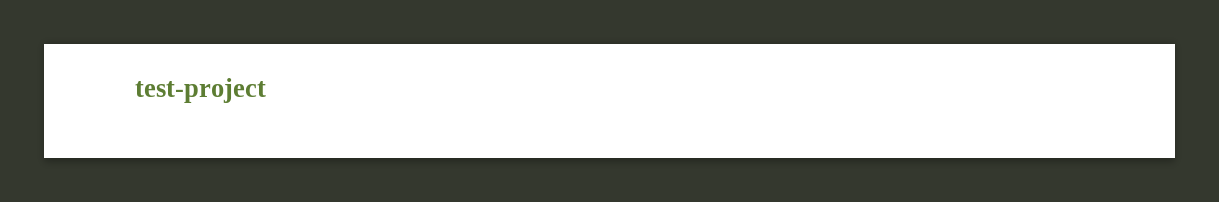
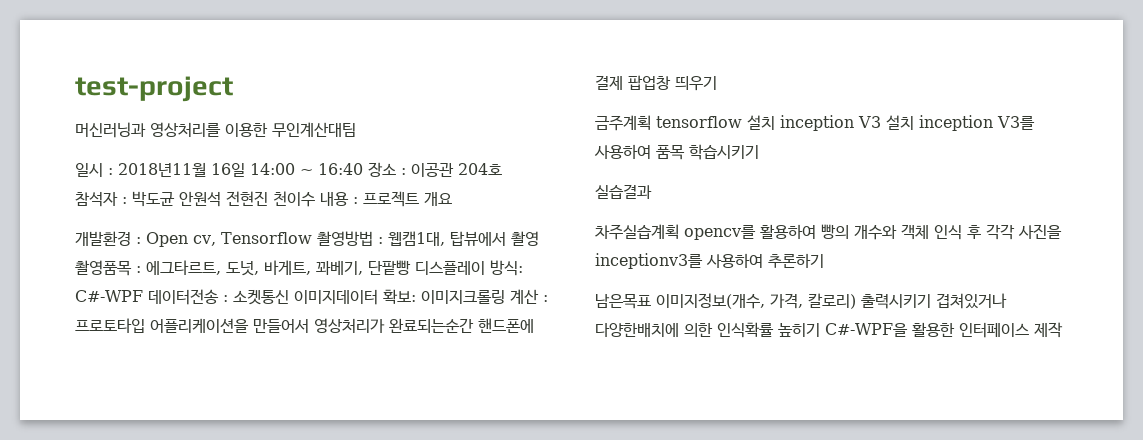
(266, 90) none -> [75,122,356,138] [75,162,502,177] [75,191,452,207] [75,231,539,247] [75,260,523,276] [75,289,548,305] [75,318,534,333] [595,75,717,91] [595,115,1035,131] [594,144,759,160] [595,184,652,199] [595,224,1062,240] [595,253,824,269] [595,293,1007,309] [595,322,1063,338] // 머신러닝과 영상처리를 이용한 무인계산대팀 // 일시 : 2018년11월 16일 14:00 ~ 16:40 장소 : 이공관 204호 참석자 : 박도균 안원석 전현진 천이수 내용 : 프로젝트 개요 // 개발환경 : Open cv, Tensorflow 촬영방법 : 웹캠1대, 탑뷰에서 촬영 촬영품목 : 에그타르트, 도넛, 바게트, 꽈베기, 단팥빵 디스플레이 방식: C#-WPF 데이터전송 : 소켓통신 이미지데이터 확보: 이미지크롤링 계산 : 프로토타입 어플리케이션을 만들어서 영상처리가 완료되는순간 핸드폰에 결제 팝업창 띄우기 // 금주계획 tensorflow 설치 inception V3 설치 inception V3를 사용하여 품목 학습시키기 // 실습결과 // 차주실습계획 opencv를 활용하여 빵의 개수와 객체 인식 후 각각 사진을 inceptionv3를 사용하여 추론하기 // 남은목표 이미지정보(개수, 가격, 칼로리) 출력시키기 겹쳐있거나 다양한배치에 의한 인식확률 높히기 C#-WPF을 활용한 인터페이스 제작

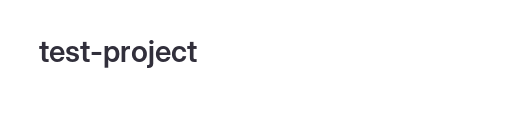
[75,122,356,138] [75,162,502,177] [75,191,452,207] [75,231,539,247] [75,260,523,276] [75,289,548,305] [75,318,534,333] [595,75,717,91] [595,115,1035,131] [594,144,759,160] [595,184,652,199] [595,224,1062,240] [595,253,824,269] [595,293,1007,309] [595,322,1063,338] // 머신러닝과 영상처리를 이용한 무인계산대팀 // 일시 : 2018년11월 16일 14:00 ~ 16:40 장소 : 이공관 204호 참석자 : 박도균 안원석 전현진 천이수 내용 : 프로젝트 개요 // 개발환경 : Open cv, Tensorflow 촬영방법 : 웹캠1대, 탑뷰에서 촬영 촬영품목 : 에그타르트, 도넛, 바게트, 꽈베기, 단팥빵 디스플레이 방식: C#-WPF 데이터전송 : 소켓통신 이미지데이터 확보: 이미지크롤링 계산 : 프로토타입 어플리케이션을 만들어서 영상처리가 완료되는순간 핸드폰에 결제 팝업창 띄우기 // 금주계획 tensorflow 설치 inception V3 설치 inception V3를 사용하여 품목 학습시키기 // 실습결과 // 차주실습계획 opencv를 활용하여 빵의 개수와 객체 인식 후 각각 사진을 inceptionv3를 사용하여 추론하기 // 남은목표 이미지정보(개수, 가격, 칼로리) 출력시키기 겹쳐있거나 다양한배치에 의한 인식확률 높히기 C#-WPF을 활용한 인터페이스 제작 -> (197, 54) none

